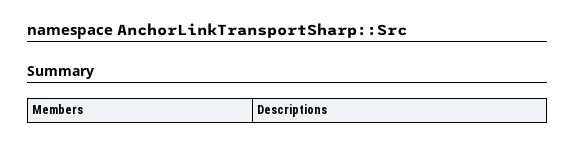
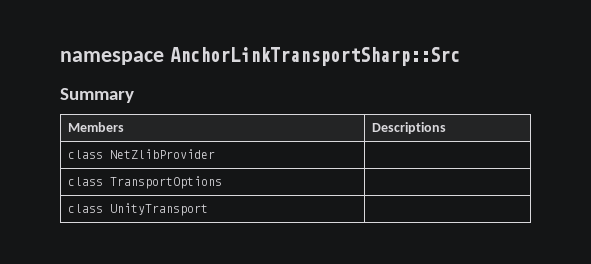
(328, 110) none -> [68,149,216,159] [68,176,223,189] [68,203,209,216] // class NetZlibProvider | // class TransportOptions | // class UnityTransport |

